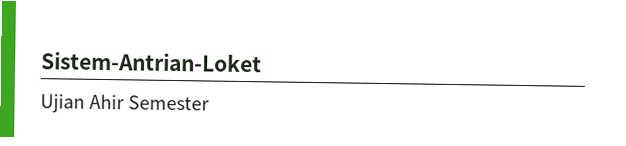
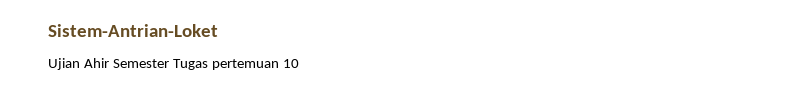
(210, 103) none -> [172,59,299,70] Tugas pertemuan 10

